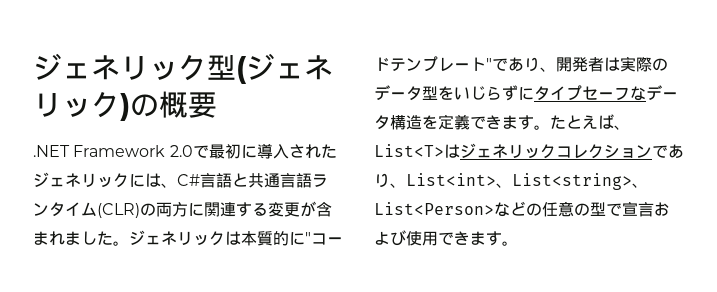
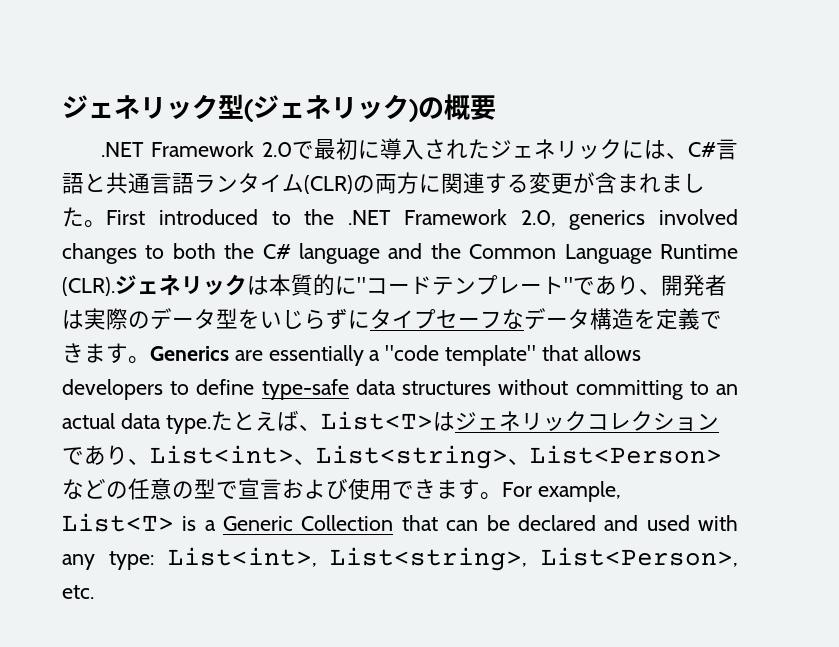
(129, 243) none -> [106,209,738,230] [62,243,738,264] [62,277,115,296] First introduced to the .NET Framework 2.0, generics involved changes to both the C# language and the Common Language Runtime (CLR).
(550, 127) none -> [150,345,641,366] [62,379,738,400] [62,413,211,434] Generics are essentially a "code template" that allows developers to define type-safe data structures without committing to an actual data type.
(518, 243) none -> [502,481,621,502] [62,513,739,532] [62,547,738,571] [62,585,94,599] For example, List<T> is a Generic Collection that can be declared and used with any type: List<int>, List<string>, List<Person>, etc.

